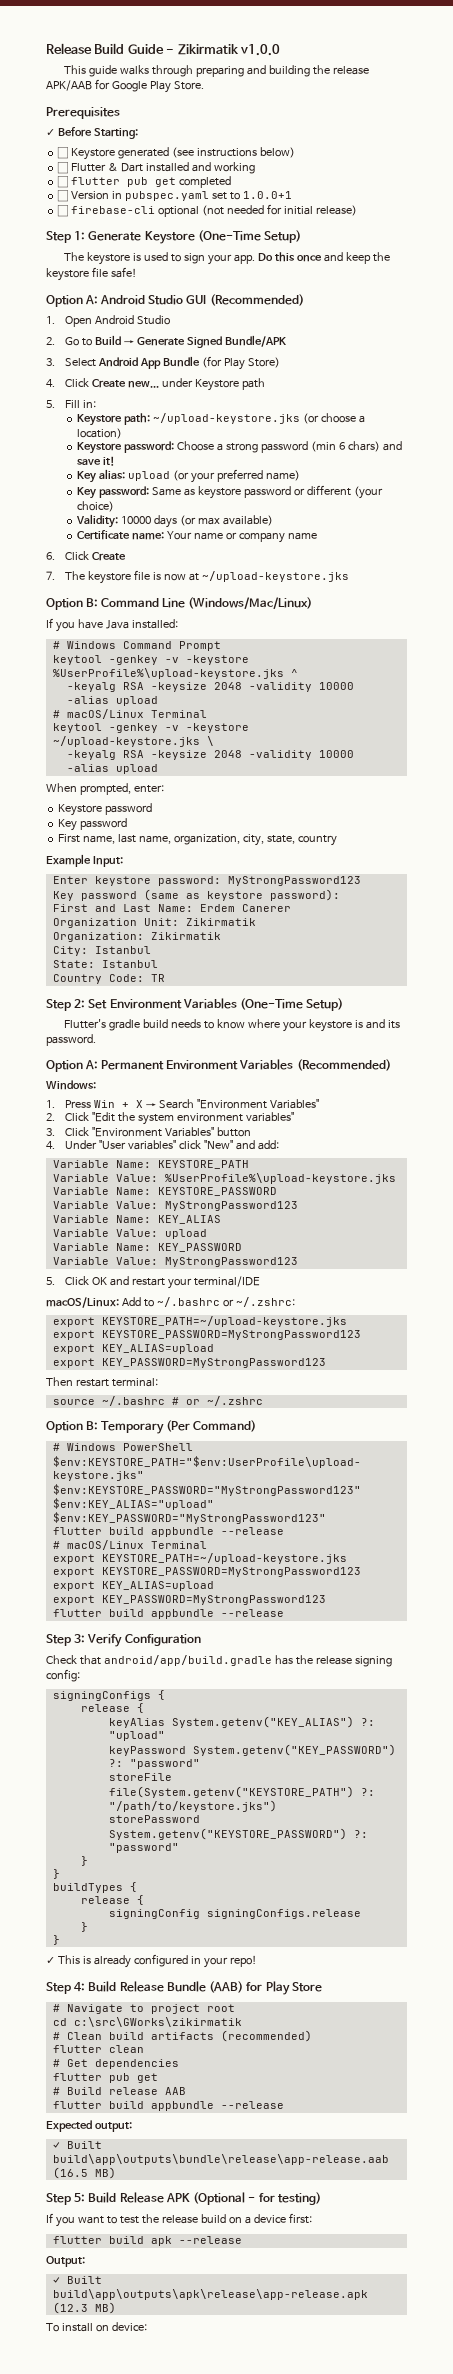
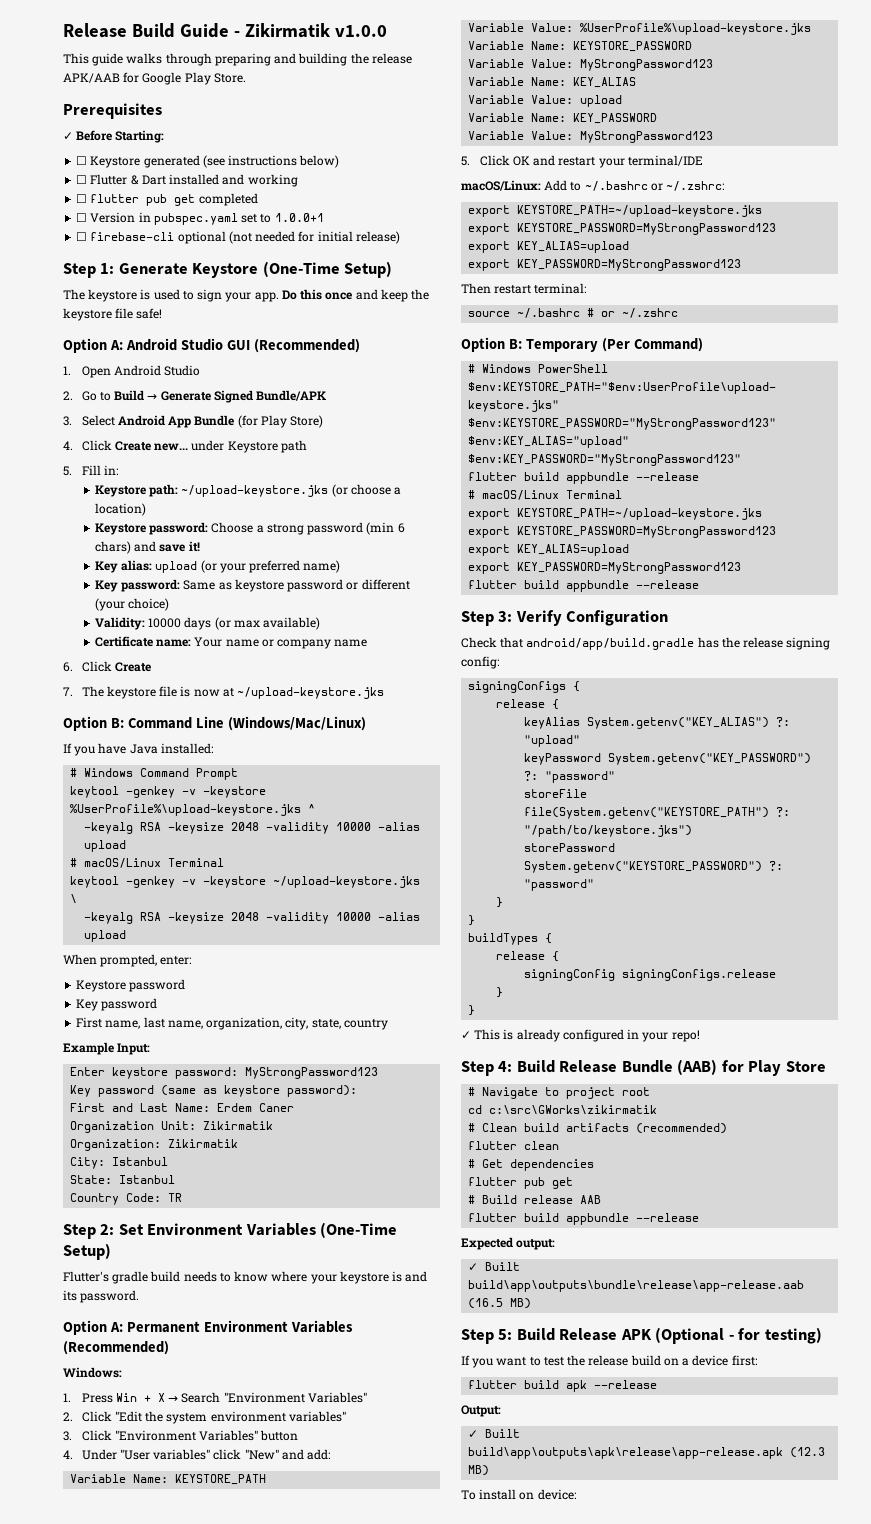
[241,904,291,912] Canerer -> [259,1103,295,1112] Caner

